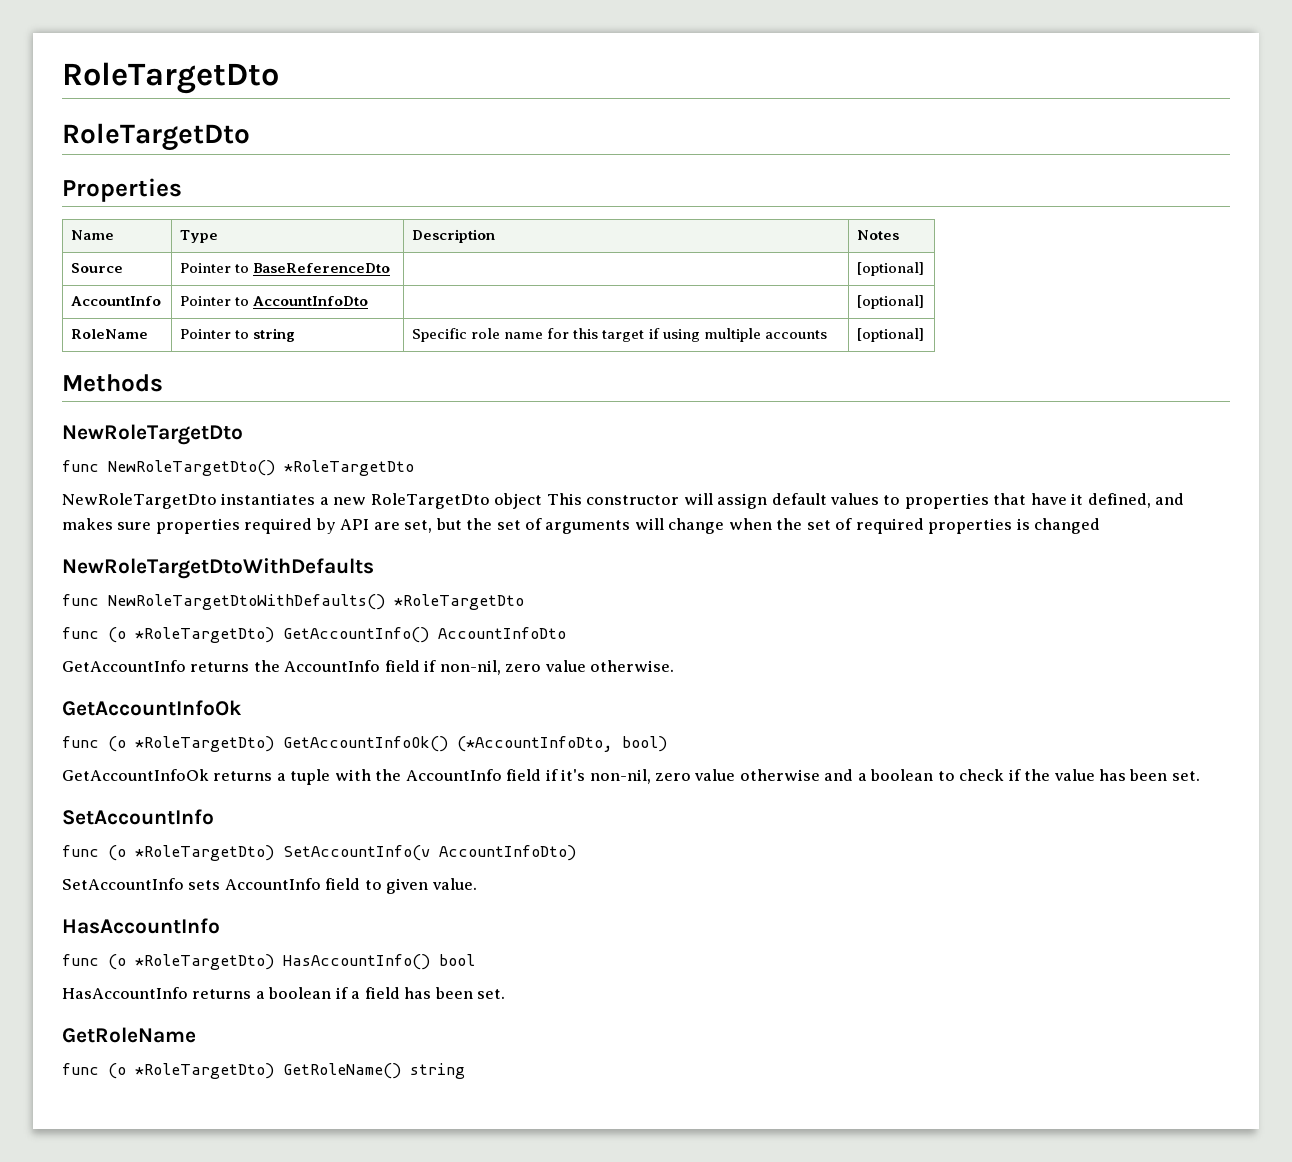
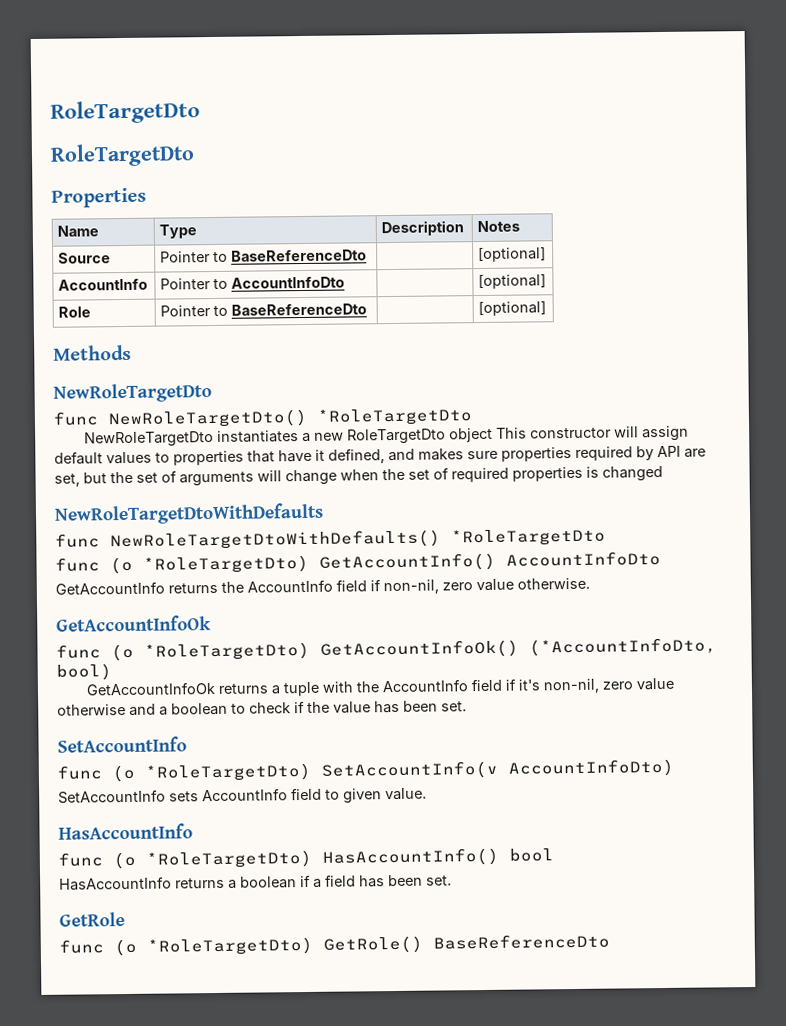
[71,329,149,339] [180,328,296,342] [412,328,827,342] RoleName | Pointer to string | Specific role name for this target if using multiple accounts -> [58,306,92,318] [160,303,368,317] Role | Pointer to BaseReferenceDto |
[62,1027,196,1043] [62,1063,465,1079] GetRoleName // func (o *RoleTargetDto) GetRoleName() string -> [59,912,125,927] [59,933,610,957] GetRole // func (o *RoleTargetDto) GetRole() BaseReferenceDto

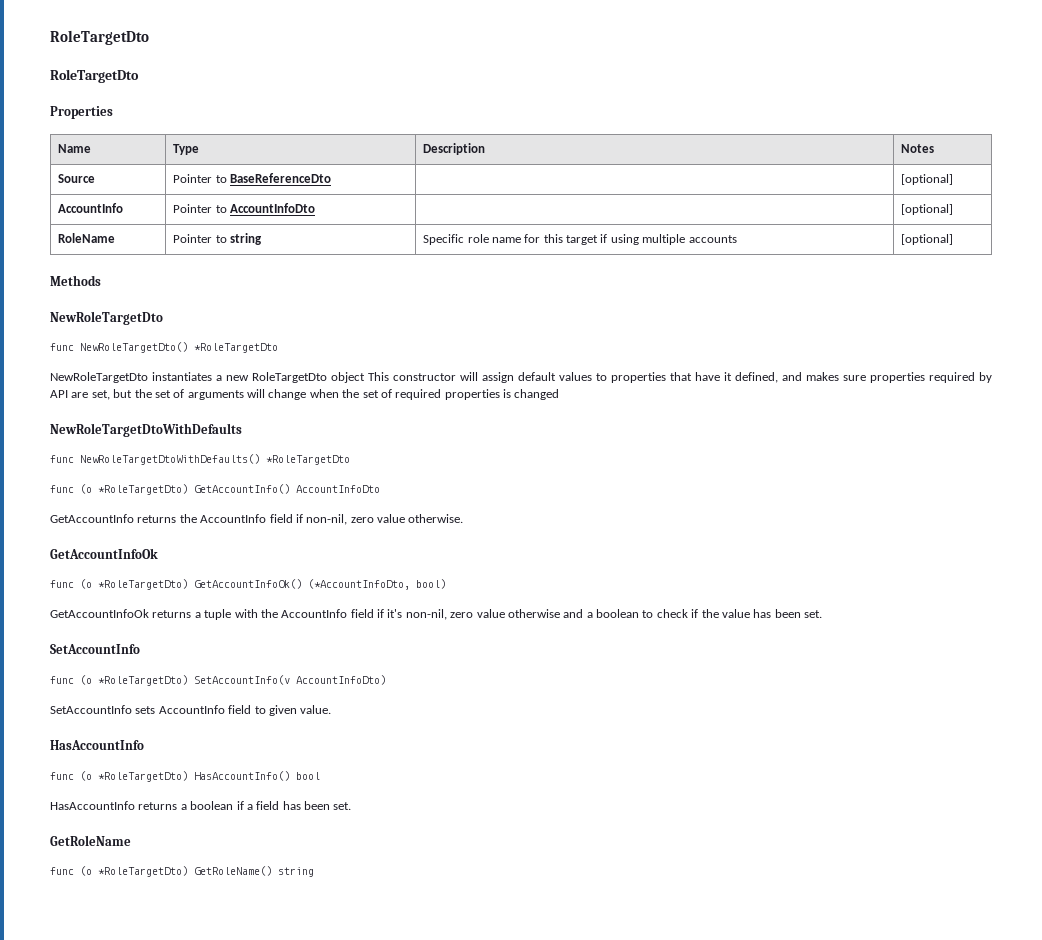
[58,306,92,318] [160,303,368,317] Role | Pointer to BaseReferenceDto | -> [58,233,116,243] [173,233,262,245] [423,234,737,245] RoleName | Pointer to string | Specific role name for this target if using multiple accounts
[59,912,125,927] [59,933,610,957] GetRole // func (o *RoleTargetDto) GetRole() BaseReferenceDto -> [50,835,131,846] [50,866,314,877] GetRoleName // func (o *RoleTargetDto) GetRoleName() string

